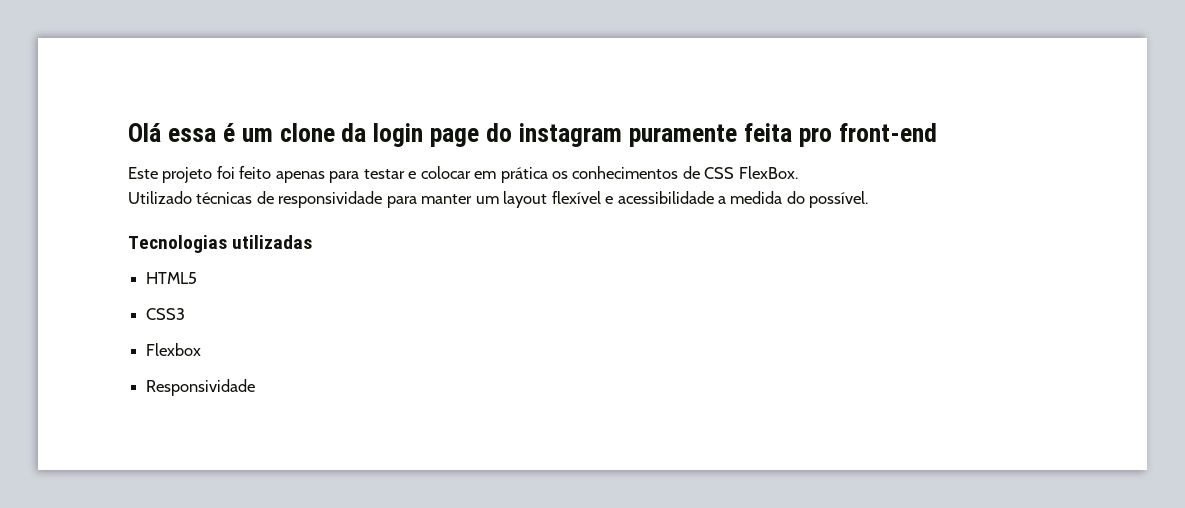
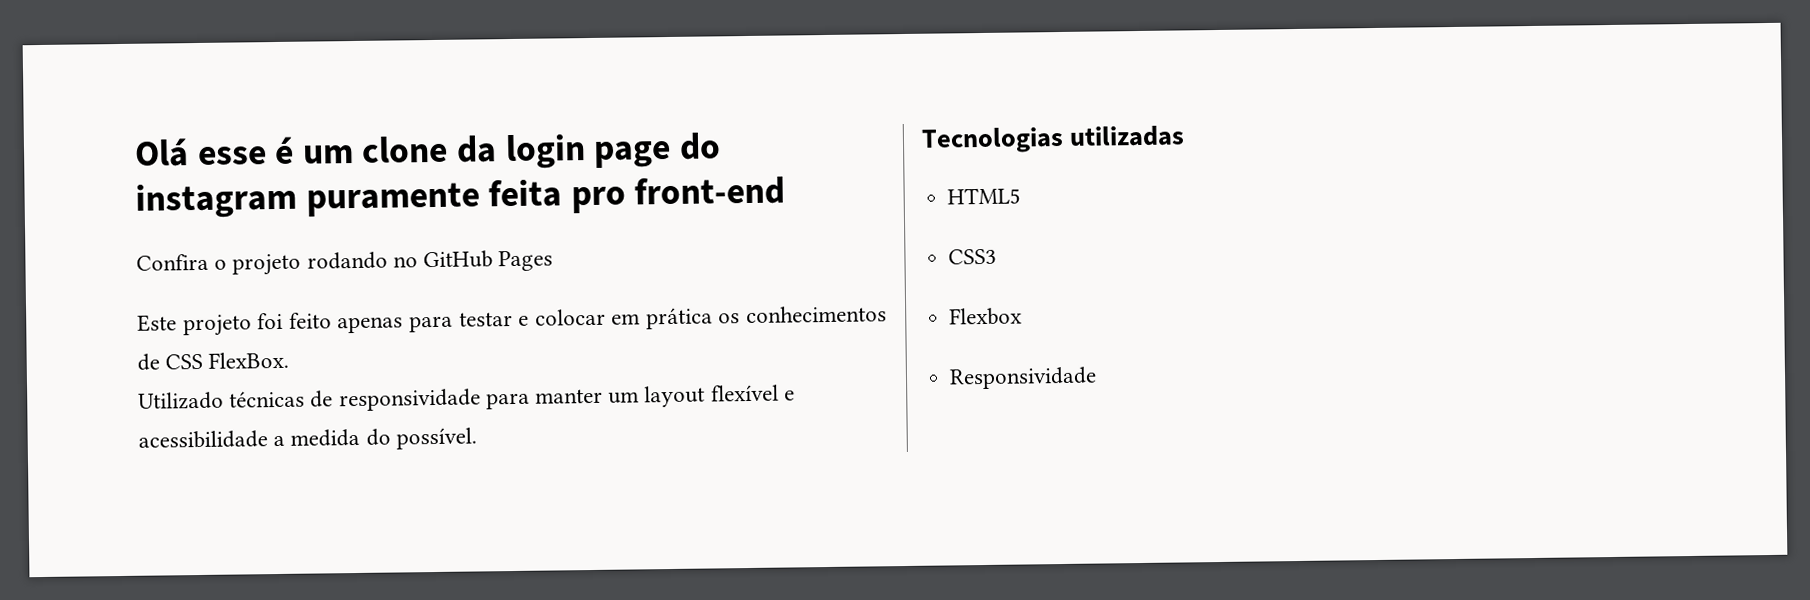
[167,128,216,142] essa -> [196,146,267,166] esse
(937, 132) none -> [136,250,554,276] // Confira o projeto rodando no GitHub Pages

